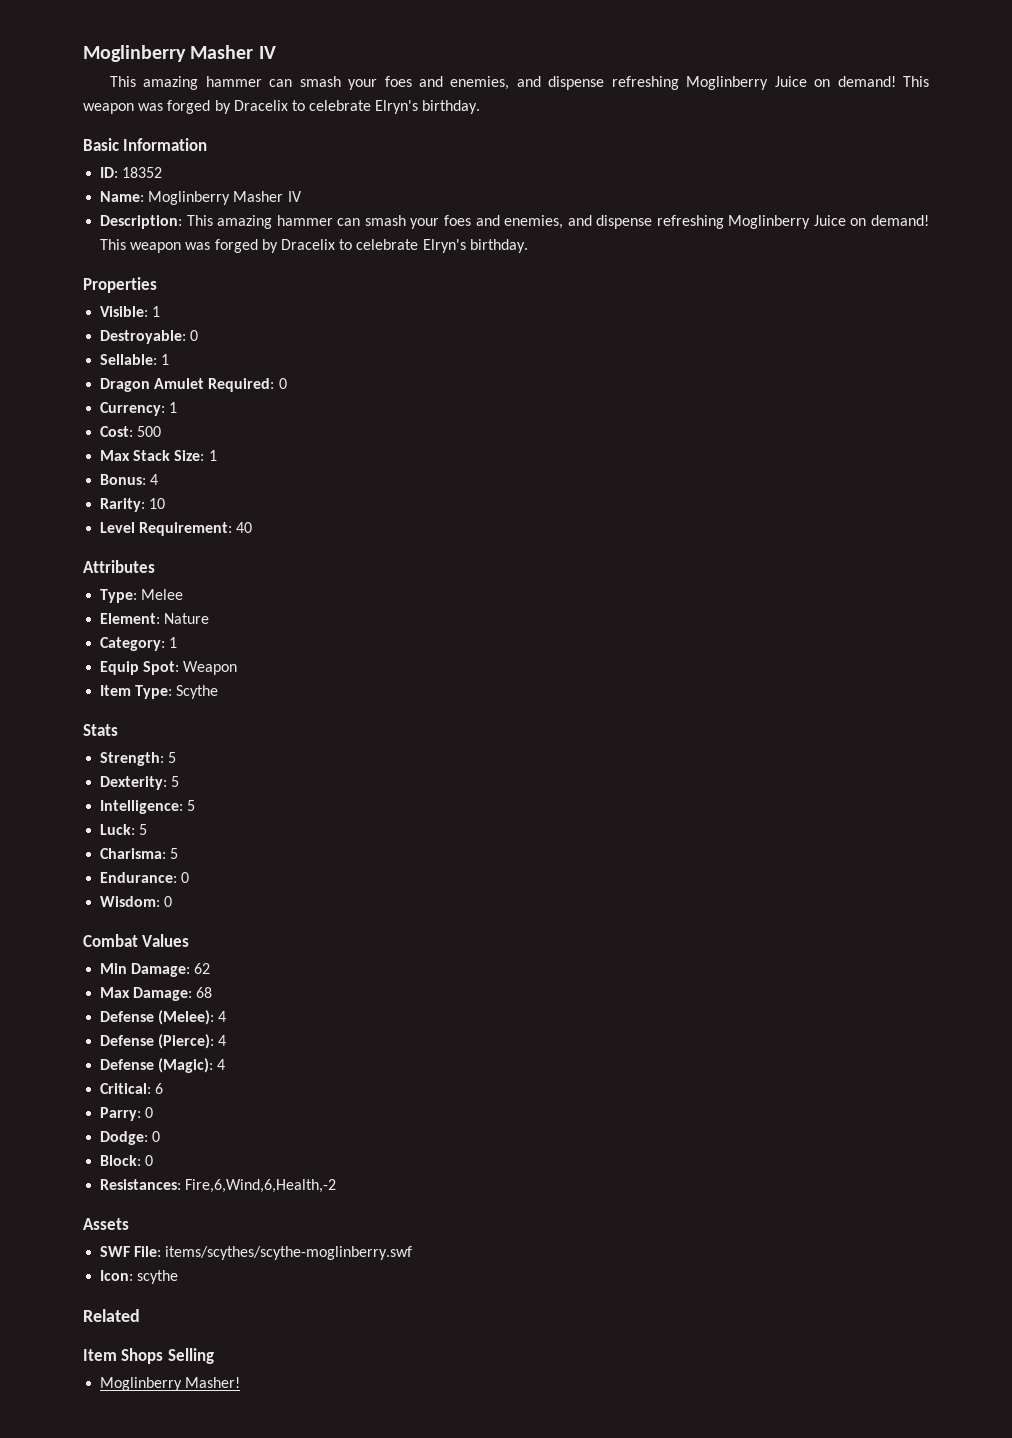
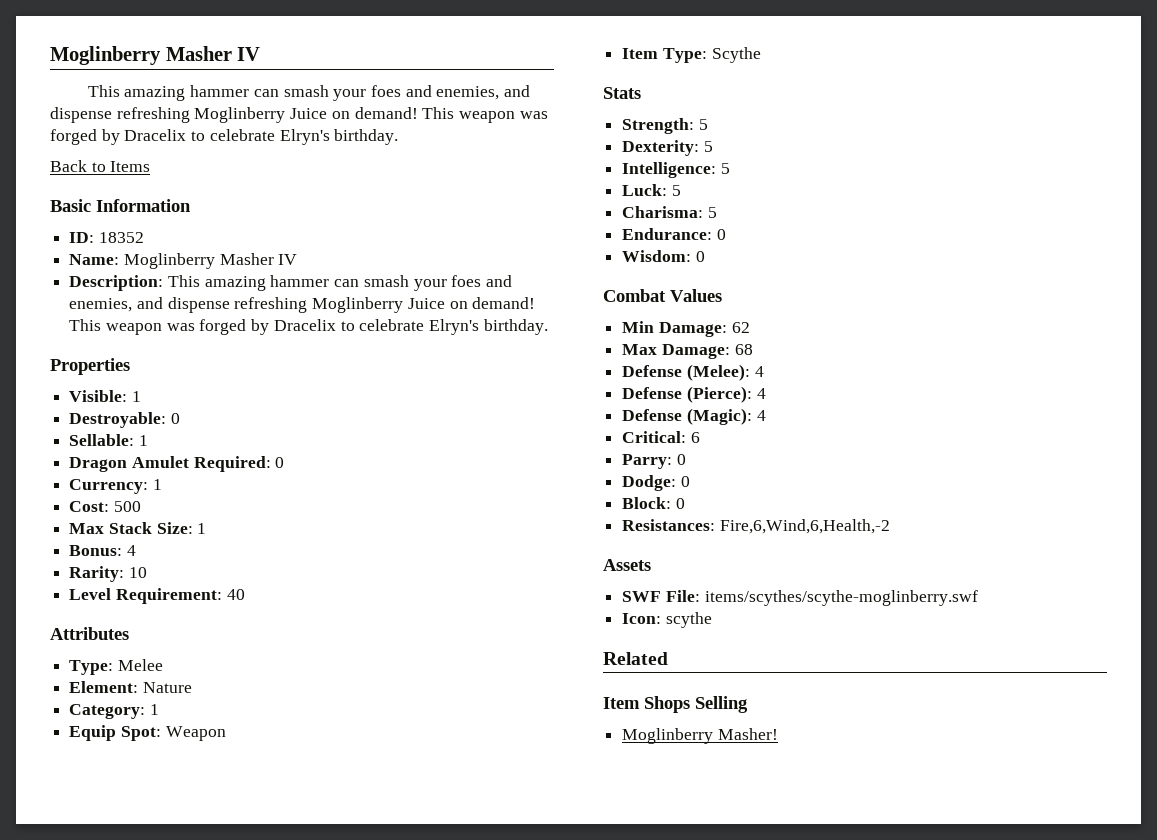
(481, 107) none -> [50,160,151,172] // Back to Items

